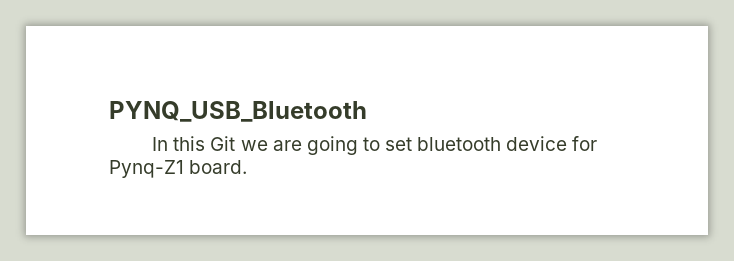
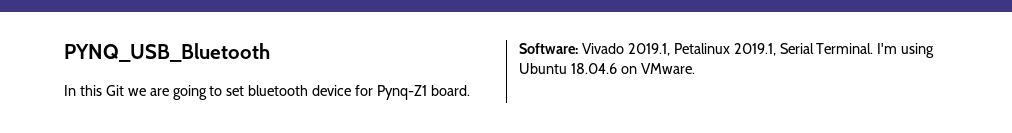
(248, 167) none -> [519,43,935,58] [519,63,695,74] Software: Vivado 2019.1, Petalinux 2019.1, Serial Terminal. I'm using Ubuntu 18.04.6 on VMware.

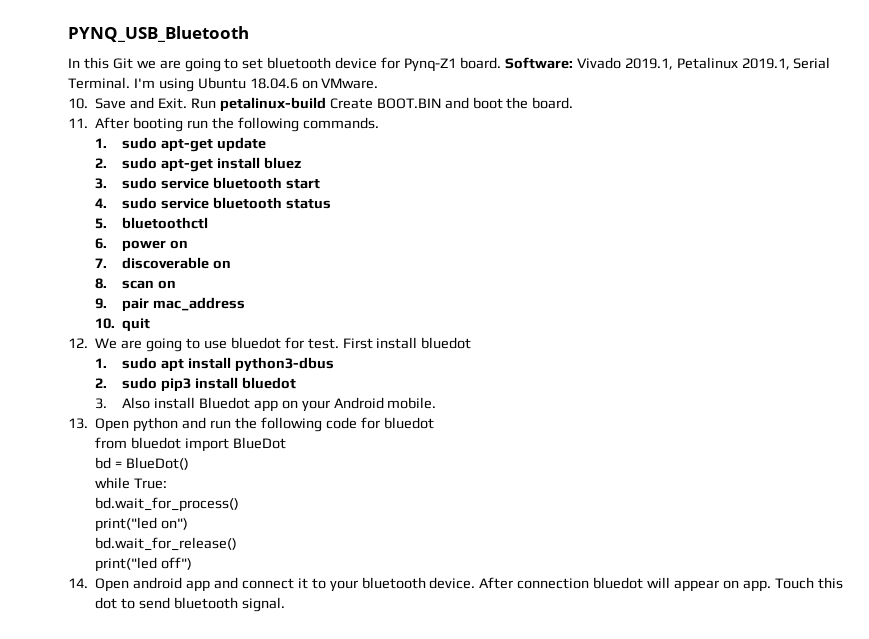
(695, 68) none -> [68,97,574,112] [68,117,379,132] [95,137,266,152] [95,157,301,172] [95,177,320,189] [95,197,331,209] [95,217,209,229] [95,238,189,252] [95,257,232,269] [95,278,177,289] [95,297,246,312] [95,318,151,332] [68,337,472,352] [95,357,334,372] [95,377,296,392] [95,397,437,412] [68,417,434,432] [95,437,286,452] [95,457,189,470] [95,477,167,489] [95,497,240,512] [95,517,188,532] [95,537,238,551] [95,557,192,572] [68,577,843,592] [95,597,285,612] // 10. Save and Exit. Run petalinux-build Create BOOT.BIN and boot the board. // 11. After booting run the following commands. // 1. sudo apt-get update // 2. sudo apt-get install bluez // 3. sudo service bluetooth start // 4. sudo service bluetooth status // 5. bluetoothctl // 6. power on // 7. discoverable on // 8. scan on // 9. pair mac_address // 10. quit // 12. We are going to use bluedot for test. First install bluedot // 1. sudo apt install python3-dbus // 2. sudo pip3 install bluedot // 3. Also install Bluedot app on your Android mobile. // 13. Open python and run the following code for bluedot // from bluedot import BlueDot // bd = BlueDot() // while True: // bd.wait_for_process() // print("led on") // bd.wait_for_release() // print("led off") // 14. Open android app and connect it to your bluetooth device. After connection bluedot will appear on app. Touch this dot to send bluetooth signal.

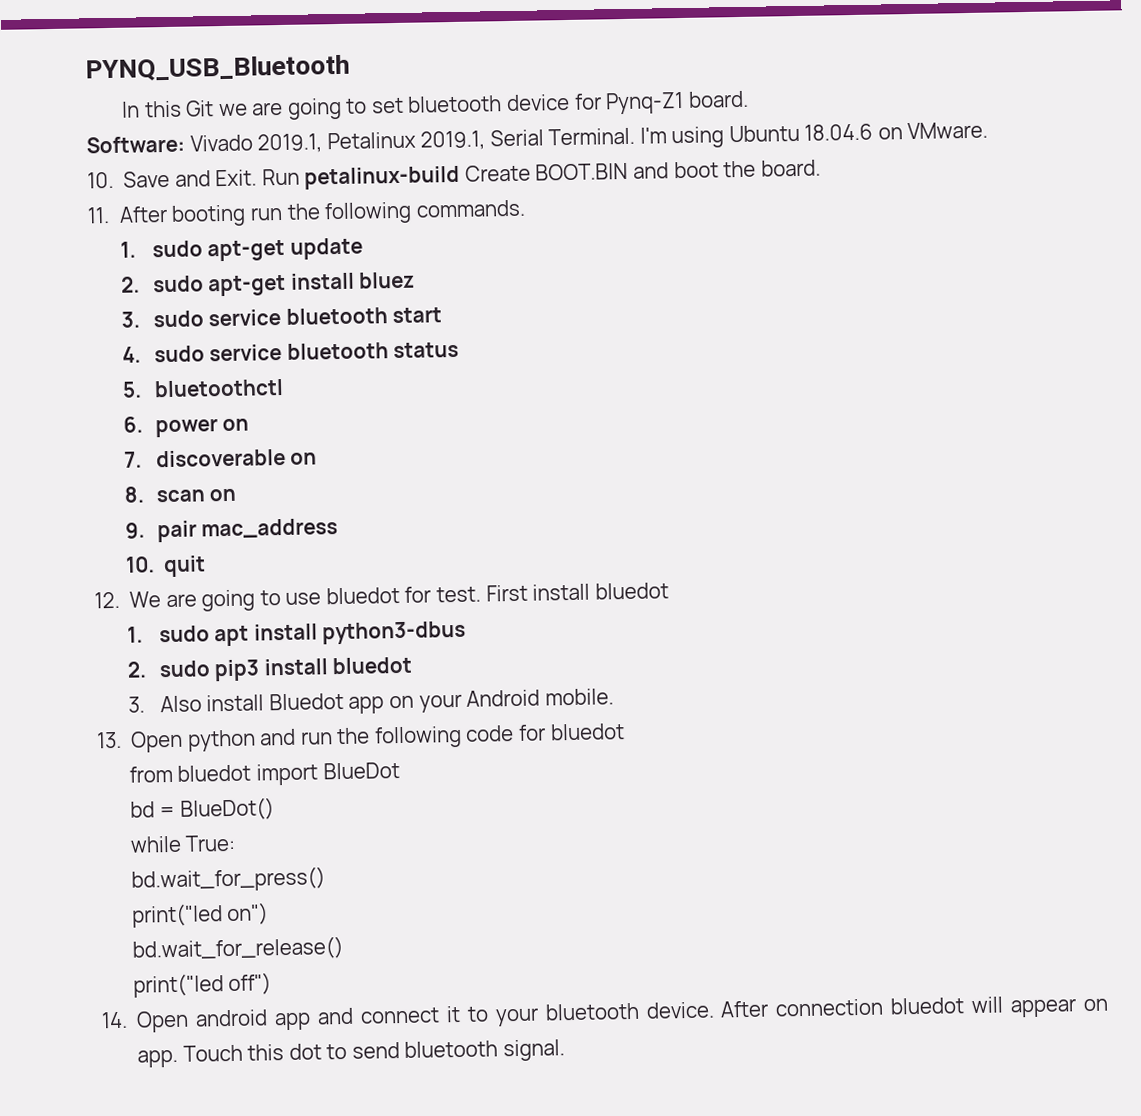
(501, 63) none -> (749, 99) //
[95,497,240,512] bd.wait_for_process() -> [130,866,326,893] bd.wait_for_press()

